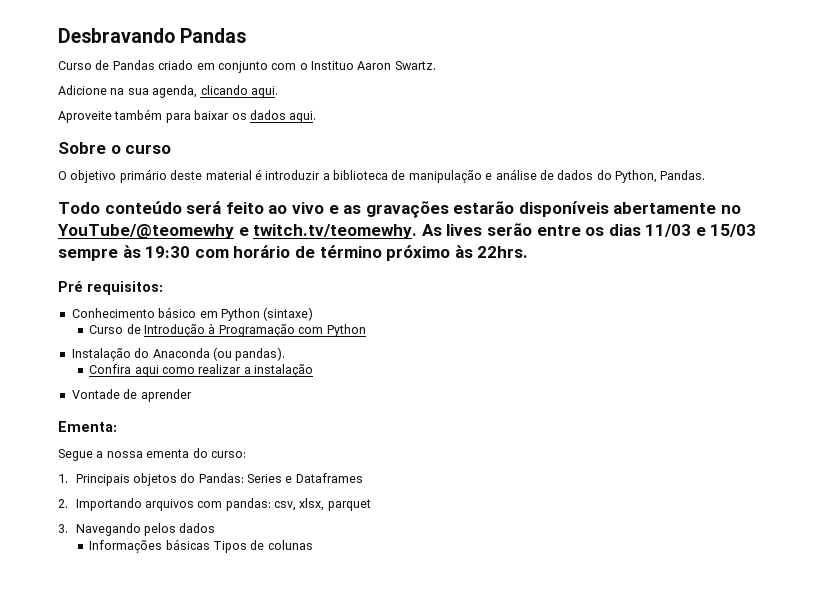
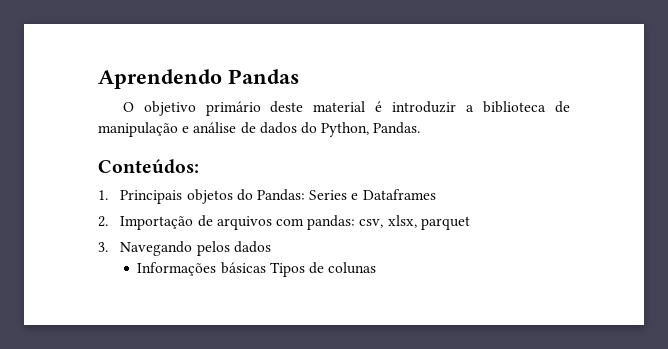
[58,28,247,43] [58,60,436,73] [58,85,278,98] [58,109,317,123] [58,142,172,154] Desbravando Pandas // Curso de Pandas criado em conjunto com o Instituo Aaron Swartz. // Adicione na sua agenda, clicando aqui. // Aproveite também para baixar os dados aqui. // Sobre o curso -> [98,69,299,89] Aprendendo Pandas
[58,201,742,218] [58,223,757,239] [58,245,529,261] [58,281,163,295] [71,307,314,321] [89,323,366,337] [71,347,286,361] [89,364,314,377] [71,389,192,402] [58,421,117,432] [58,448,246,461] Todo conteúdo será feito ao vivo e as gravações estarão disponíveis abertamente no YouTube/@teomewhy e twitch.tv/teomewhy. As lives serão entre os dias 11/03 e 15/03 sempre às 19:30 com horário de término próximo às 22hrs. // Pré requisitos: // Conhecimento básico em Python (sintaxe) // Curso de Introdução à Programação com Python // Instalação do Anaconda (ou pandas). // Confira aqui como realizar a instalação // Vontade de aprender // Ementa: // Segue a nossa ementa do curso: -> [98,159,199,174] Conteúdos:
[75,498,142,511] Importando -> [120,215,213,230] Importação de

